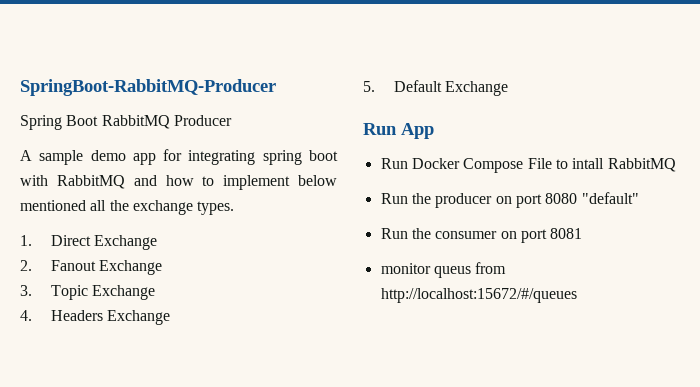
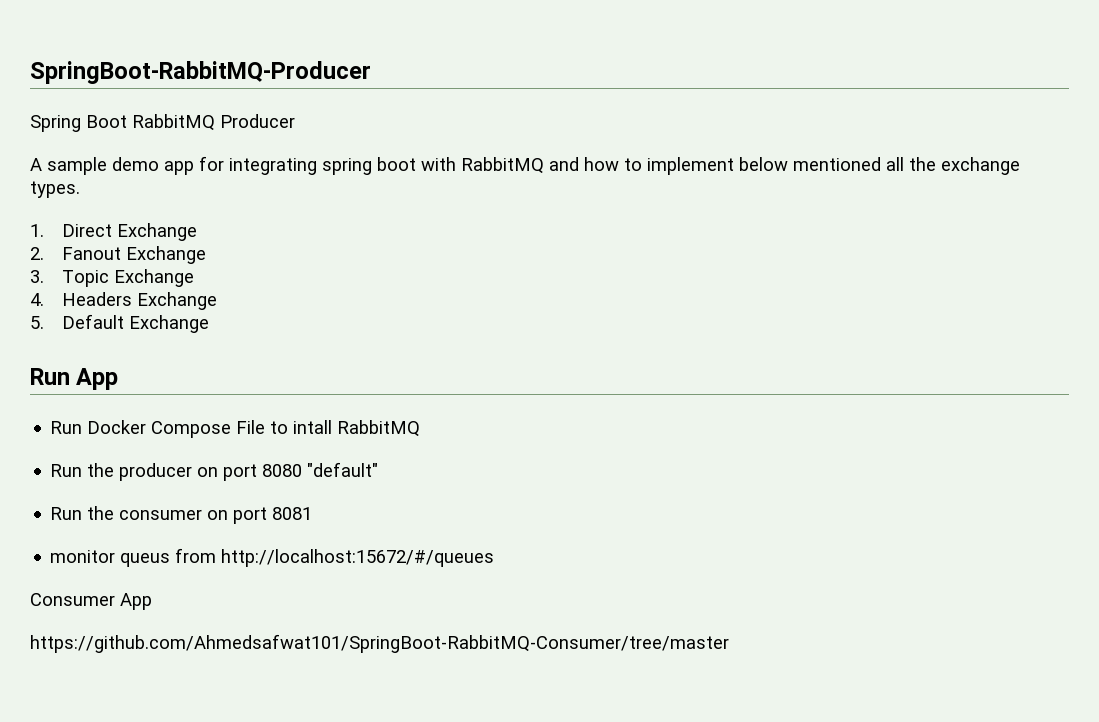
(577, 295) none -> [30,593,152,610] [30,634,729,653] // Consumer App // https://github.com/Ahmedsafwat101/SpringBoot-RabbitMQ-Consumer/tree/master

